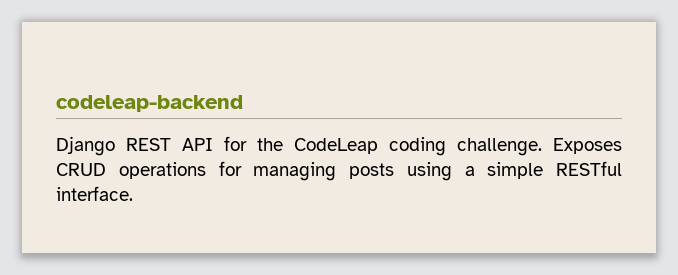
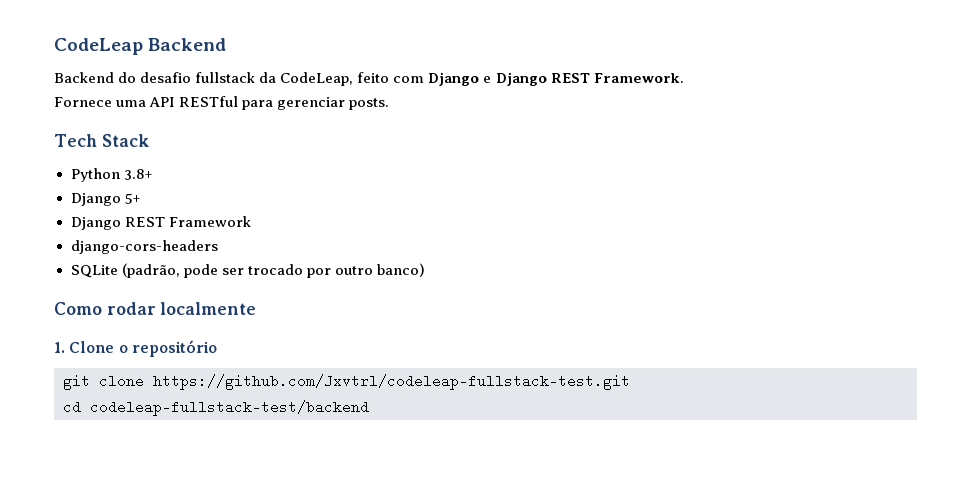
[56,95,243,112] [56,136,622,156] [56,161,622,181] [56,186,133,201] codeleap-backend // Django REST API for the CodeLeap coding challenge. Exposes CRUD operations for managing posts using a simple RESTful interface. -> [54,38,227,55] [54,72,684,86] [54,96,390,110] [54,134,149,147] [70,168,153,182] [70,193,141,206] [70,216,251,230] [70,240,218,254] [70,263,425,278] [54,302,257,315] [54,340,217,357] [63,374,630,390] [63,400,369,416] CodeLeap Backend // Backend do desafio fullstack da CodeLeap, feito com Django e Django REST Framework. // Fornece uma API RESTful para gerenciar posts. // Tech Stack // Python 3.8+ // Django 5+ // Django REST Framework // django-cors-headers // SQLite (padrão, pode ser trocado por outro banco) // Como rodar localmente // 1. Clone o repositório // git clone https://github.com/Jxvtrl/codeleap-fullstack-test.git // cd codeleap-fullstack-test/backend

